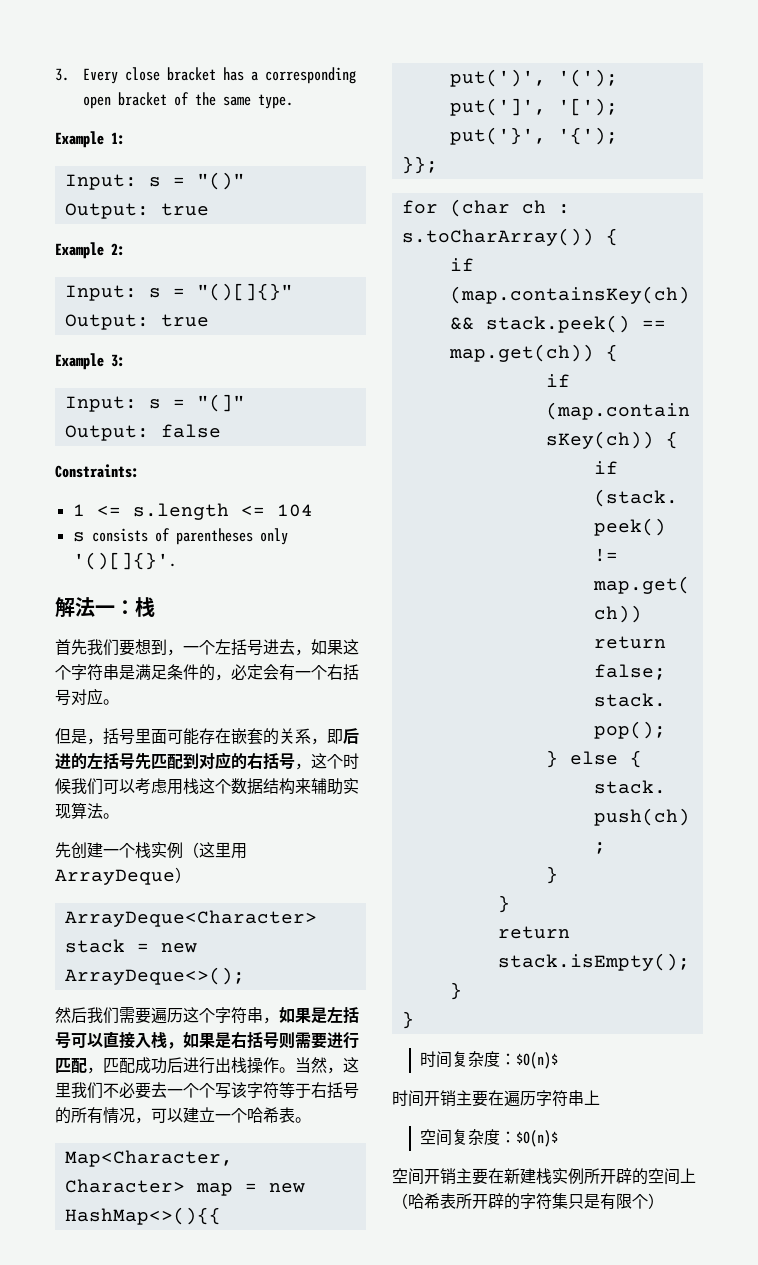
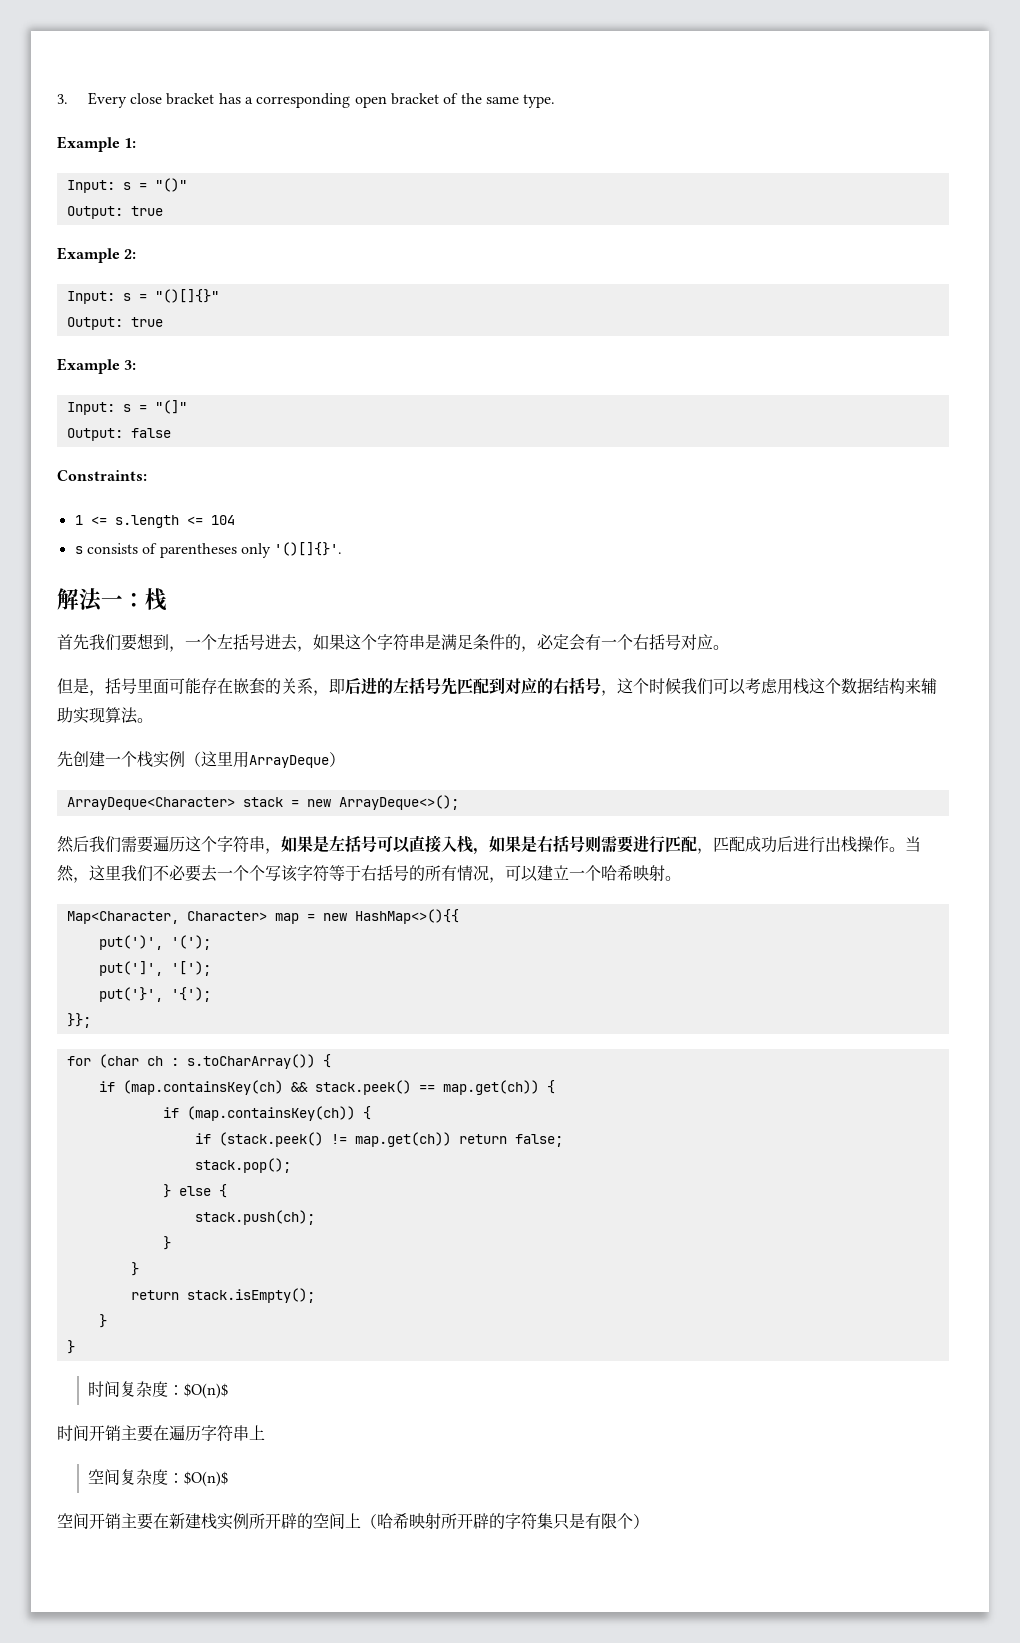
[279,1107,295,1123] 表 -> [633,865,665,881] 映射
[440,1193,456,1209] 表 -> [409,1513,441,1529] 映射

